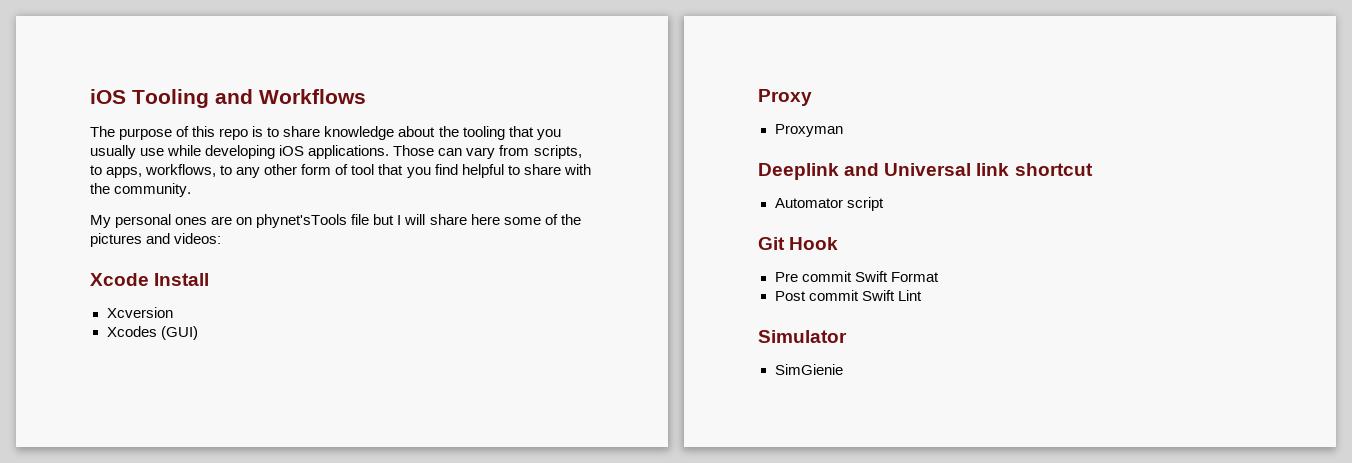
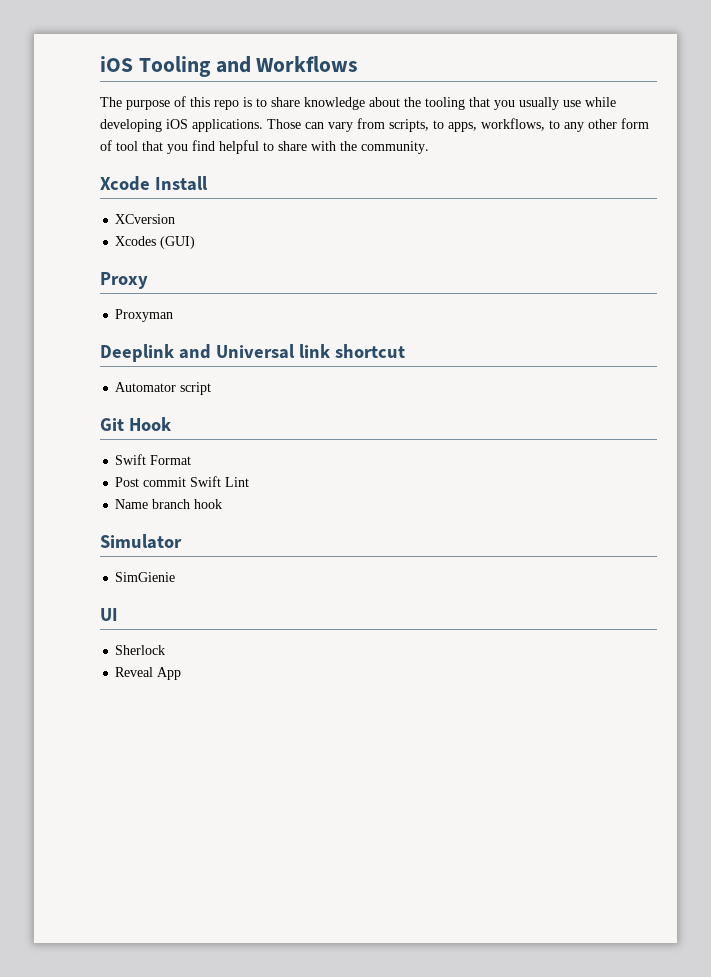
[90,214,581,228] [90,233,222,247] // My personal ones are on phynet'sTools file but I will share here some of the pictures and videos: -> (429, 147) none
[106,307,173,318] Xcversion -> [115,214,176,224] XCversion
[774,271,852,282] Pre commit -> (172, 424) none
(922, 295) none -> [115,499,223,509] // Name branch hook
(843, 369) none -> [100,608,118,621] [115,645,166,655] [115,667,182,680] // UI // Sherlock // Reveal App

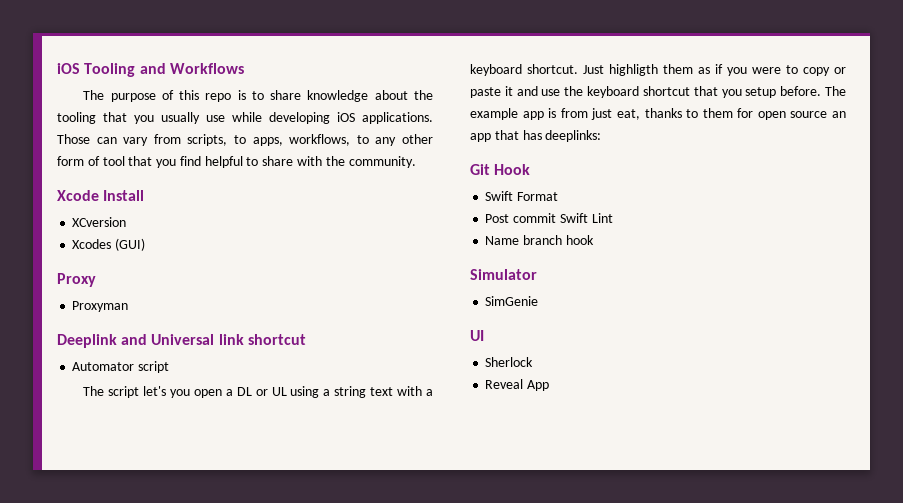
(212, 388) none -> [83,386,433,398] [470,64,846,76] [470,86,846,98] [470,108,846,120] [470,130,602,142] // The script let's you open a DL or UL using a string text with a keyboard shortcut. Just highligth them as if you were to copy or paste it and use the keyboard shortcut that you setup before. The example app is from just eat, thanks to them for open source an app that has deeplinks:
[115,572,176,582] SimGienie -> [485,296,539,306] SimGenie

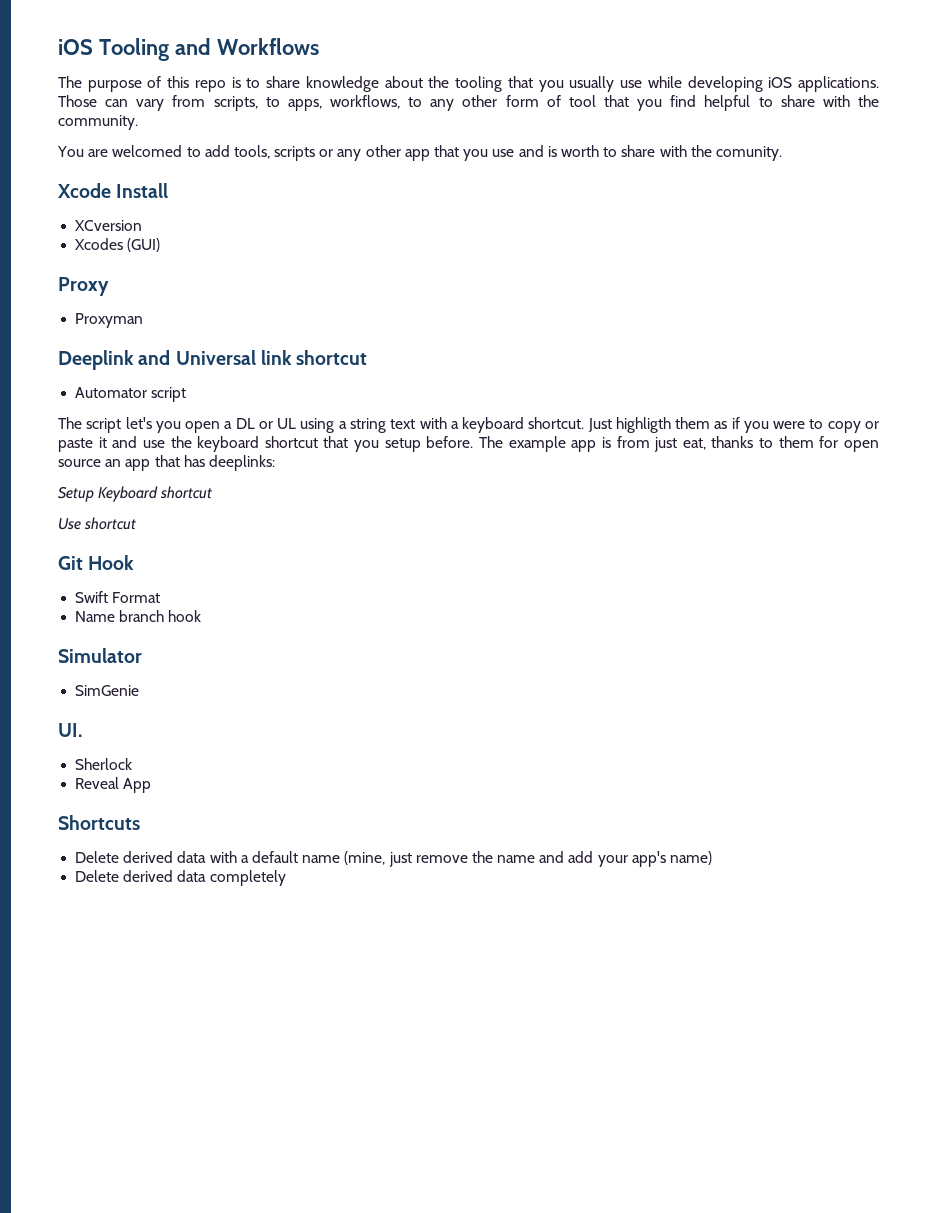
(416, 162) none -> [57,145,782,161] // You are welcomed to add tools, scripts or any other app that you use and is worth to share with the comunity.
(602, 136) none -> [58,486,213,502] [58,517,137,530] // Setup Keyboard shortcut // Use shortcut
[485,213,613,223] // Post commit Swift Lint -> (161, 597) none
[470,330,484,341] UI -> [58,723,83,737] UI.
(550, 385) none -> [58,815,140,830] [75,851,713,867] [75,870,286,886] // Shortcuts // Delete derived data with a default name (mine, just remove the name and add your app's name) // Delete derived data completely

